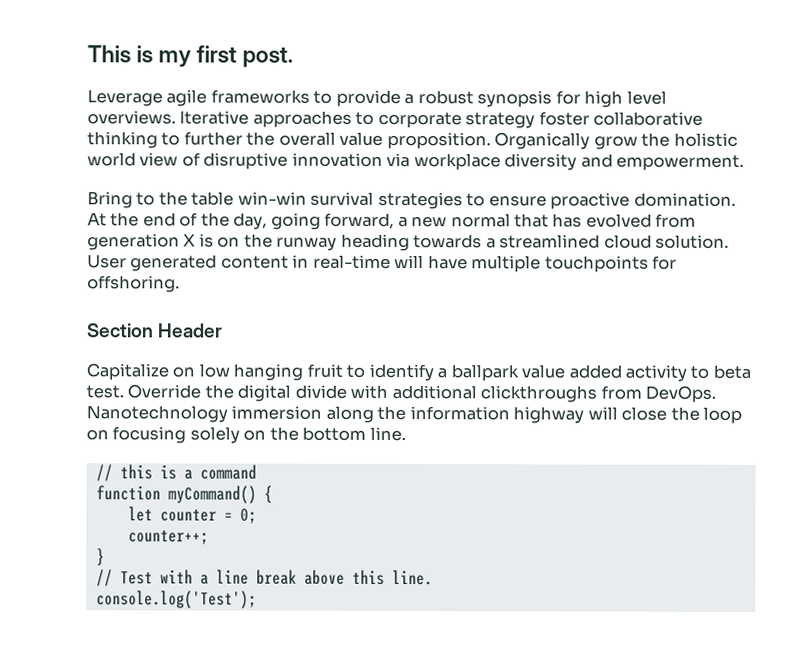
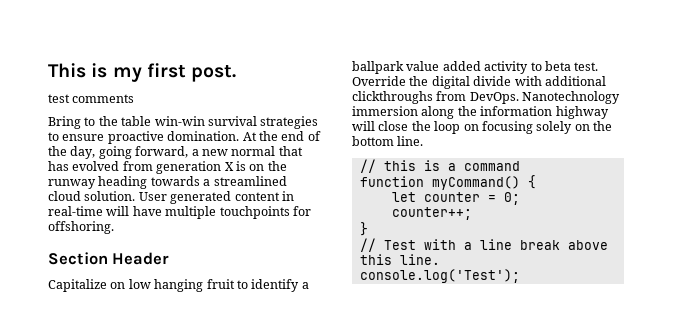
[87,89,667,108] [87,110,704,129] [87,131,738,150] [87,152,745,171] Leverage agile frameworks to provide a robust synopsis for high level overviews. Iterative approaches to corporate strategy foster collaborative thinking to further the overall value proposition. Organically grow the holistic world view of disruptive innovation via workplace diversity and empowerment. -> [48,94,135,103] test comments

